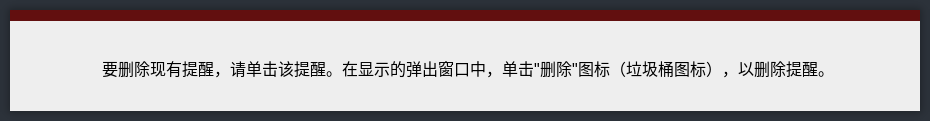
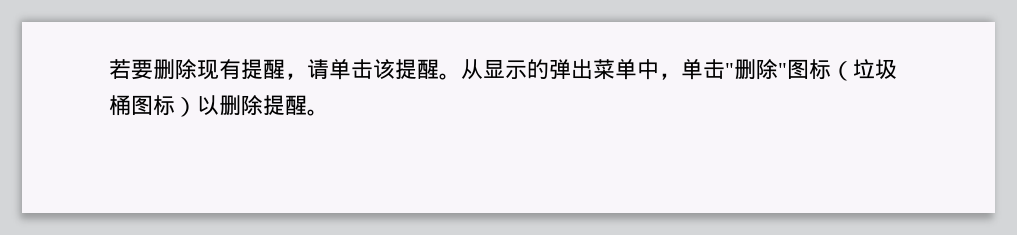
(102, 69) none -> [109,59,132,79] 若
[342,61,359,77] 在 -> [461,59,484,80] 从
[438,61,471,77] 窗口 -> [593,59,638,80] 菜单
[722,71,739,78] ， -> (198, 107) none

